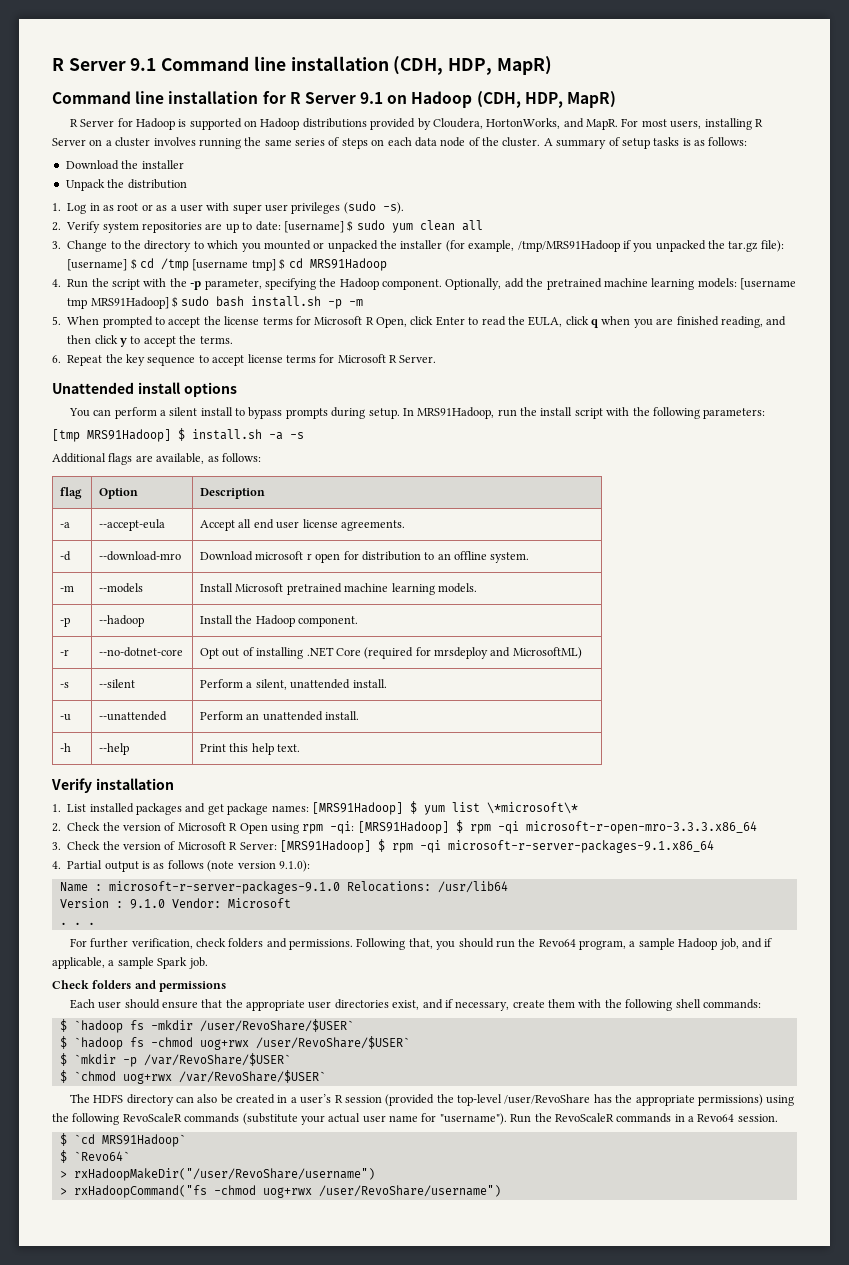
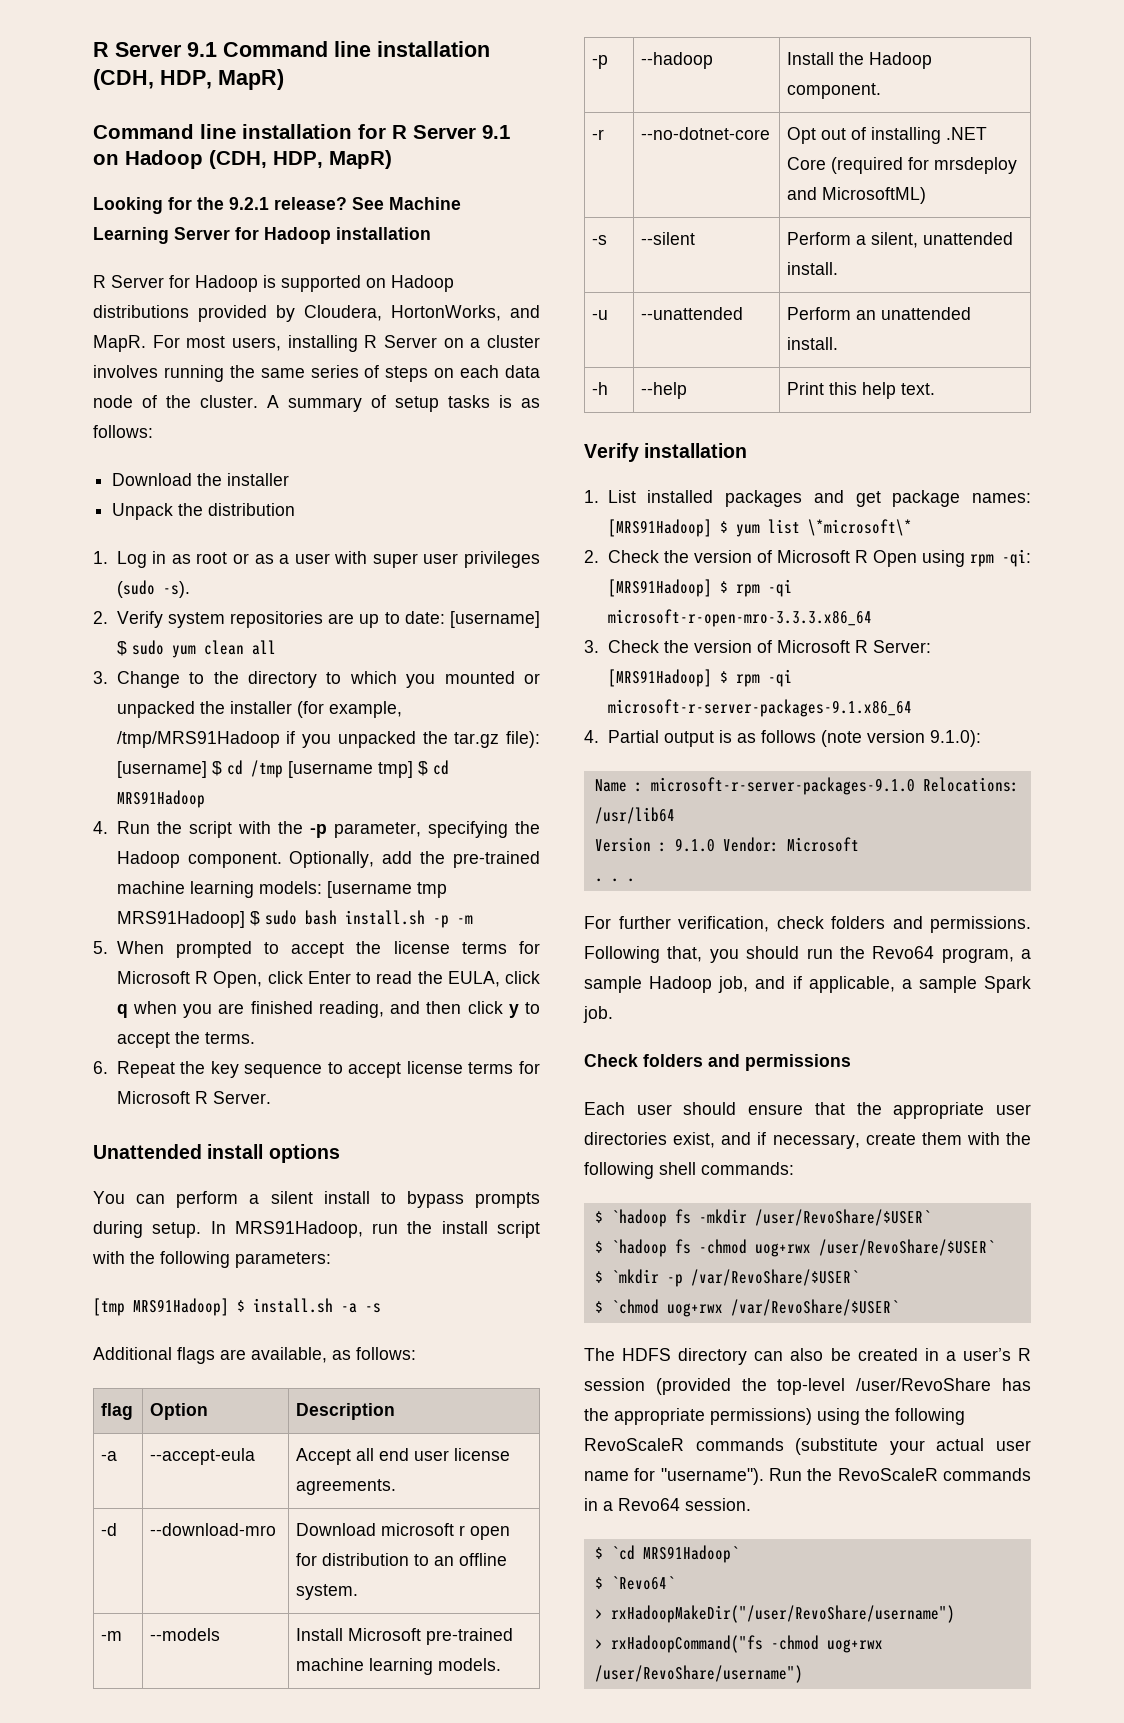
(617, 99) none -> [93,197,461,214] [93,227,431,244] // Looking for the 9.2.1 release? See Machine Learning Server for Hadoop installation
[546,278,602,290] pretrained -> [453,851,540,868] pre-trained
[286,583,342,595] pretrained -> [426,1628,514,1645] pre-trained

